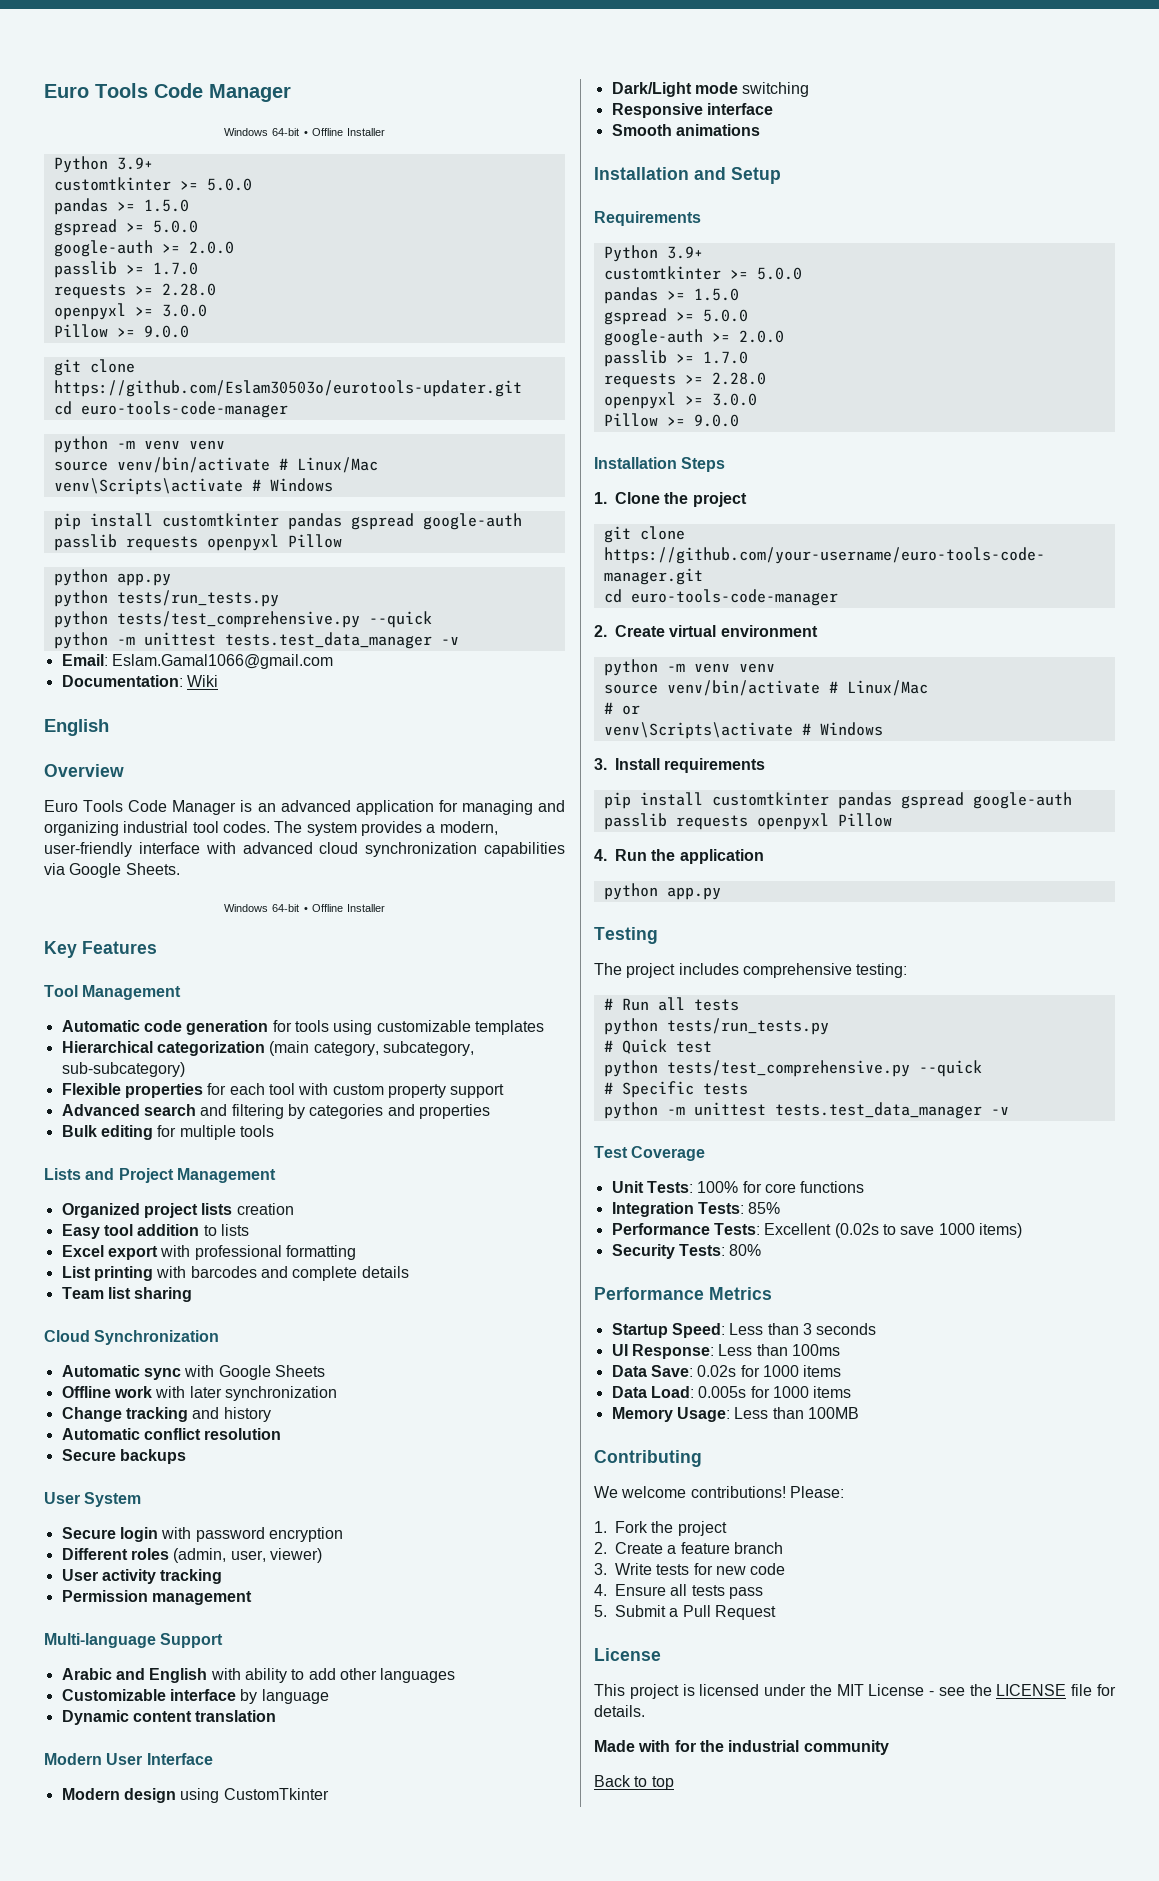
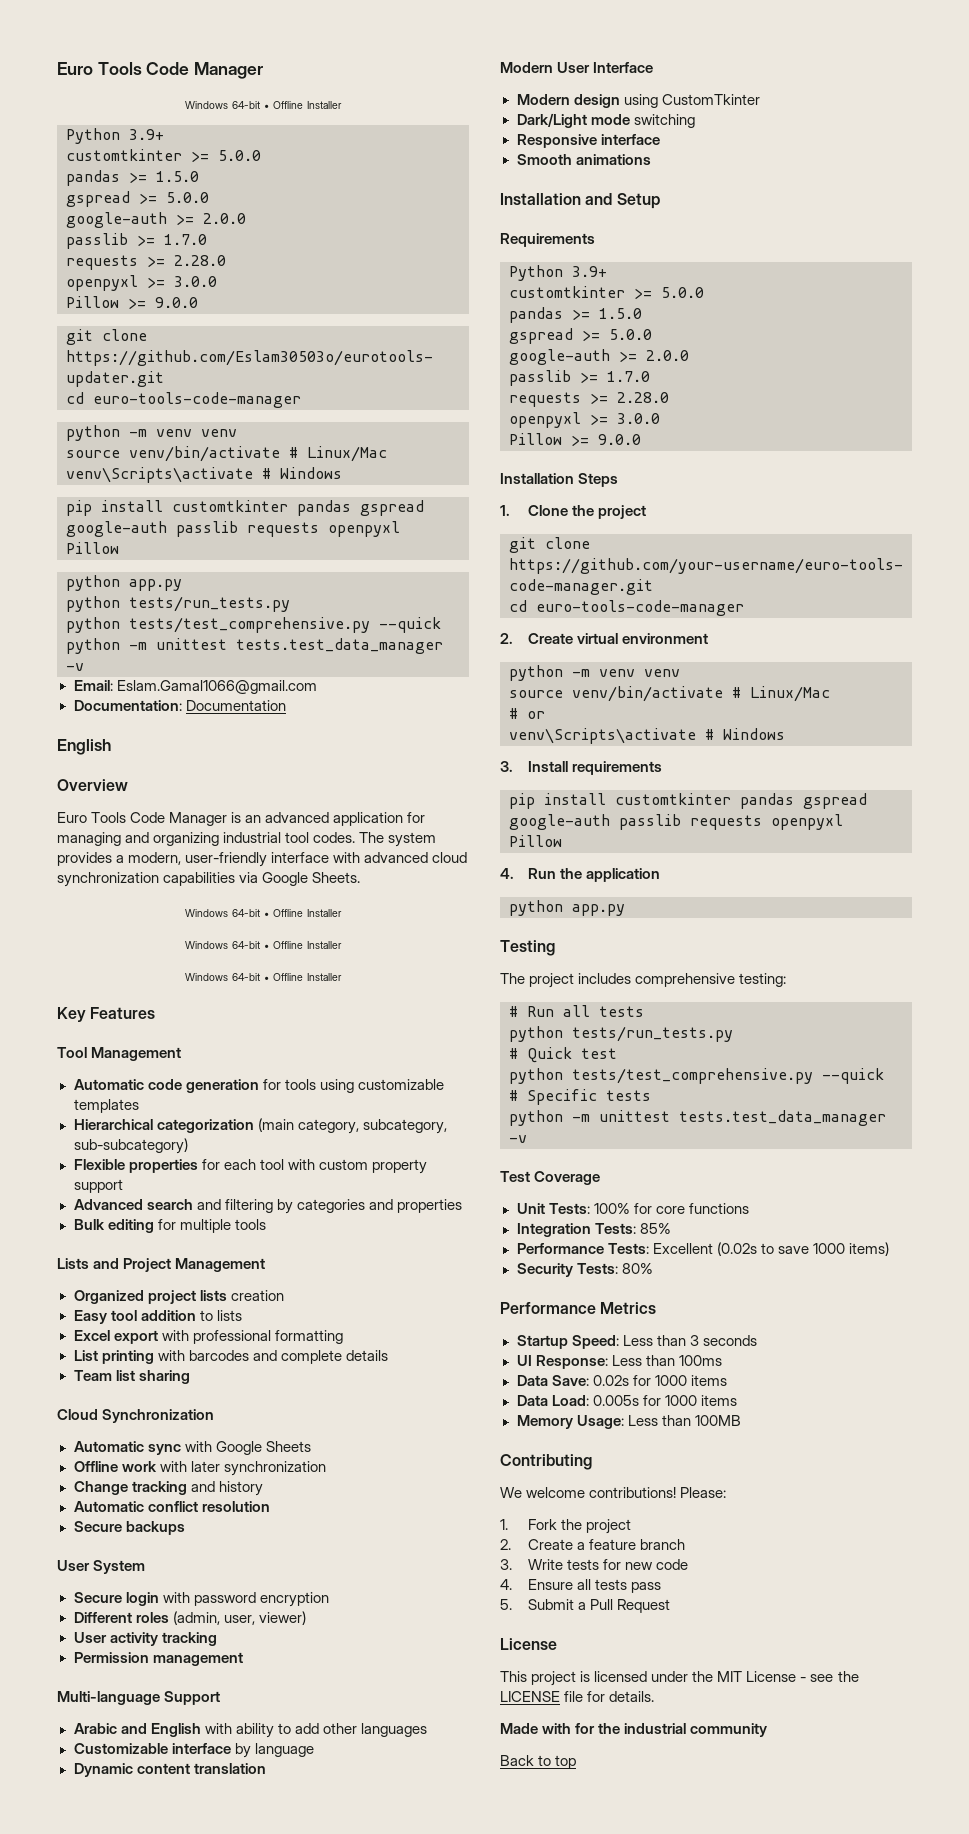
[186,675,218,687] Wiki -> [185,700,286,711] Documentation
(386, 908) none -> [184,941,343,949] [184,973,343,981] // Windows 64-bit • Offline Installer // Windows 64-bit • Offline Installer

